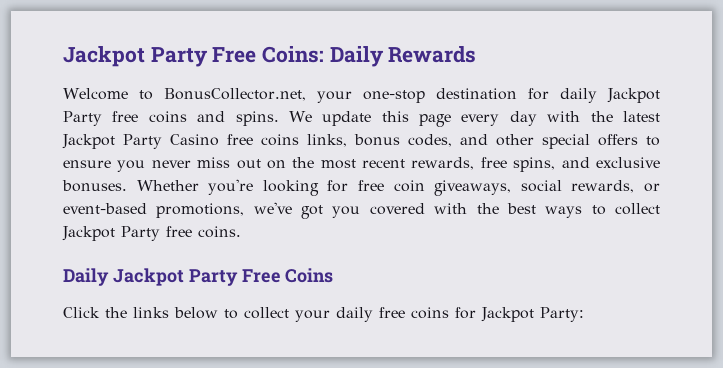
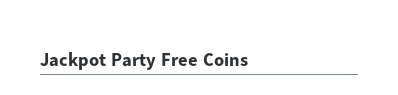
[63,46,477,67] [63,88,660,103] [63,111,660,127] [62,134,660,149] [63,157,660,172] [62,179,661,196] [63,202,661,219] [62,226,241,241] [63,268,334,286] [63,307,584,322] Jackpot Party Free Coins: Daily Rewards // Welcome to BonusCollector.net, your one-stop destination for daily Jackpot Party free coins and spins. We update this page every day with the latest Jackpot Party Casino free coins links, bonus codes, and other special offers to ensure you never miss out on the most recent rewards, free spins, and exclusive bonuses. Whether you're looking for free coin giveaways, social rewards, or event-based promotions, we've got you covered with the best ways to collect Jackpot Party free coins. // Daily Jackpot Party Free Coins // Click the links below to collect your daily free coins for Jackpot Party: -> [40,52,248,70] Jackpot Party Free Coins

